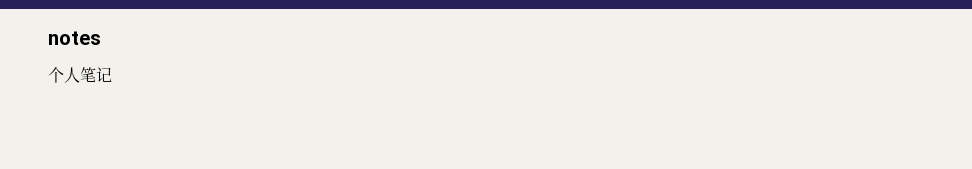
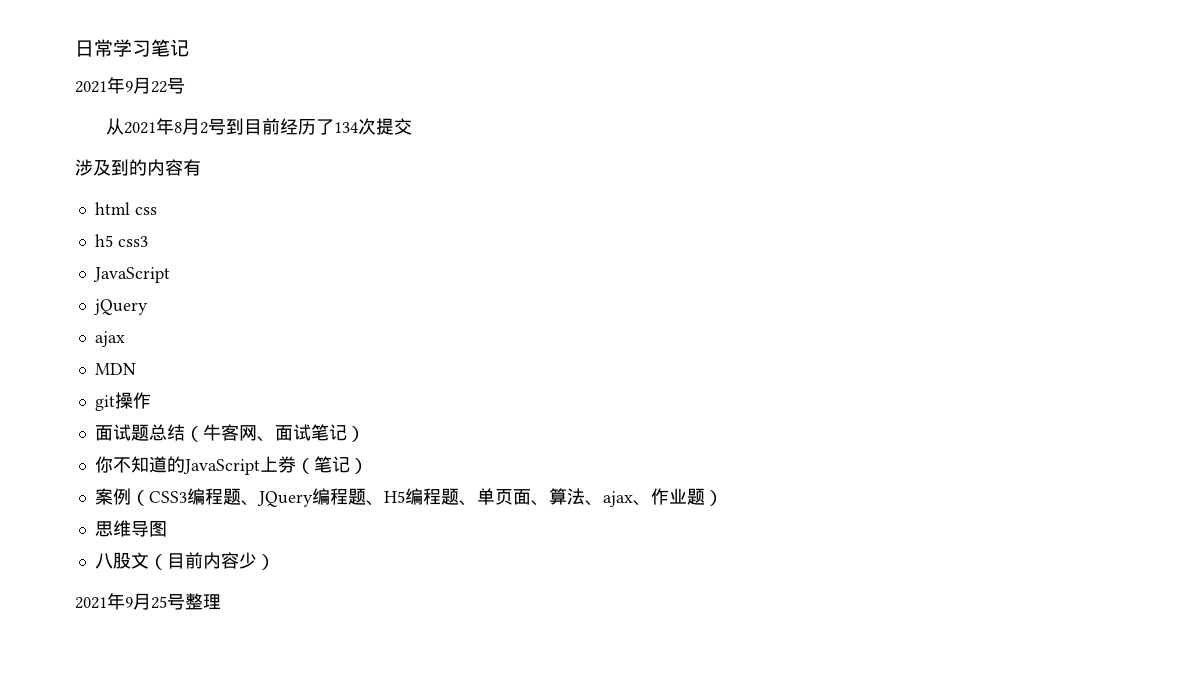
[48,31,101,45] [48,67,112,83] notes // 个人笔记 -> [75,39,189,57] [75,77,185,94] [106,118,413,135] [75,159,201,176] [94,202,157,215] [94,234,148,247] [92,267,170,283] [93,299,148,315] [94,331,125,347] [94,363,136,375] [94,392,151,411] [94,424,365,442] [94,456,368,475] [94,488,723,507] [94,520,167,537] [94,552,275,570] [75,593,221,610] 日常学习笔记 // 2021年9月22号 // 从2021年8月2号到目前经历了134次提交 // 涉及到的内容有 // html css // h5 css3 // JavaScript // jQuery // ajax // MDN // git操作 // 面试题总结（牛客网、面试笔记） // 你不知道的JavaScript上券（笔记） // 案例（CSS3编程题、JQuery编程题、H5编程题、单页面、算法、ajax、作业题） // 思维导图 // 八股文（目前内容少） // 2021年9月25号整理

